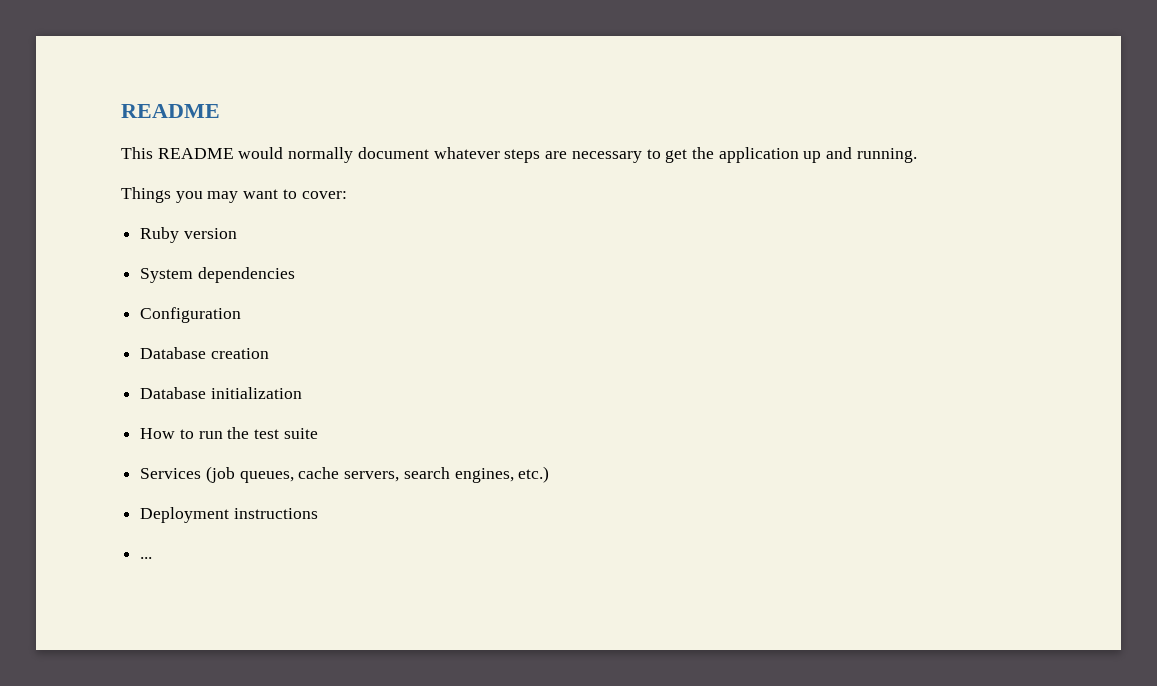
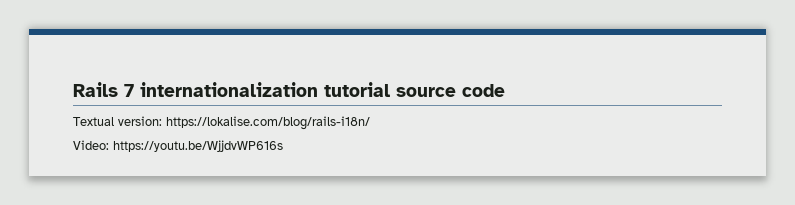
[121,104,220,118] [121,147,917,163] [121,187,347,203] [140,227,237,243] [140,267,295,283] [140,307,242,323] [140,347,269,359] [140,387,302,399] [140,427,318,439] [140,466,550,483] [140,507,318,523] [140,557,153,559] README // This README would normally document whatever steps are necessary to get the application up and running. // Things you may want to cover: // Ruby version // System dependencies // Configuration // Database creation // Database initialization // How to run the test suite // Services (job queues, cache servers, search engines, etc.) // Deployment instructions // ... -> [73,82,505,97] [73,116,370,130] [73,140,283,152] Rails 7 internationalization tutorial source code // Textual version: https://lokalise.com/blog/rails-i18n/ // Video: https://youtu.be/WjjdvWP616s

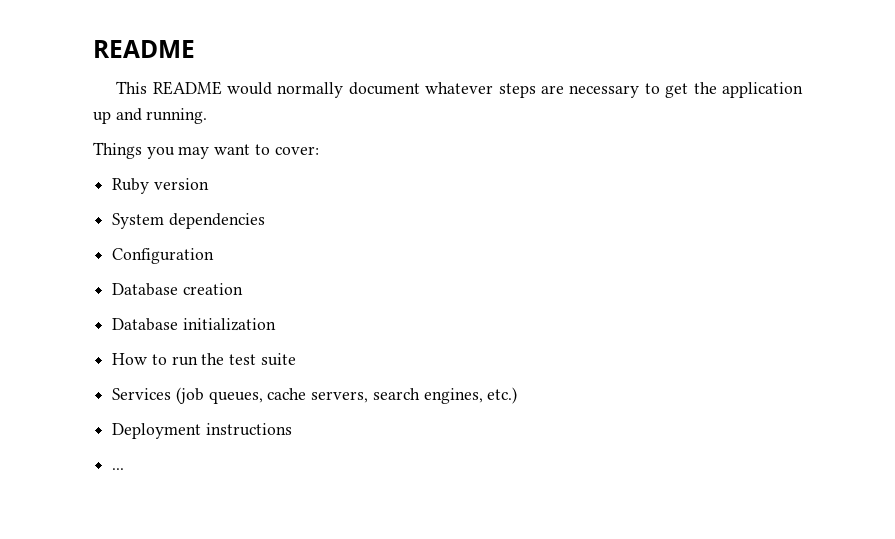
[73,82,505,97] [73,116,370,130] [73,140,283,152] Rails 7 internationalization tutorial source code // Textual version: https://lokalise.com/blog/rails-i18n/ // Video: https://youtu.be/WjjdvWP616s -> [93,40,195,58] [116,81,804,98] [93,108,208,124] [93,142,319,159] [112,178,209,194] [112,213,265,229] [112,248,215,264] [112,283,243,296] [112,318,276,331] [112,353,296,366] [112,387,518,404] [112,423,292,439] [112,468,125,470] README // This README would normally document whatever steps are necessary to get the application up and running. // Things you may want to cover: // Ruby version // System dependencies // Configuration // Database creation // Database initialization // How to run the test suite // Services (job queues, cache servers, search engines, etc.) // Deployment instructions // ...

